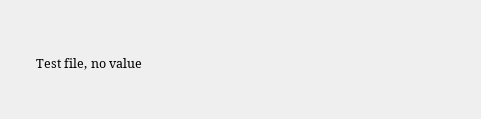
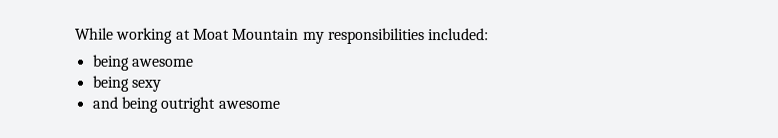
[36,58,143,70] Test file, no value -> [75,27,490,45] [91,54,194,71] [91,75,161,92] [91,96,280,113] While working at Moat Mountain my responsibilities included: // being awesome // being sexy // and being outright awesome

